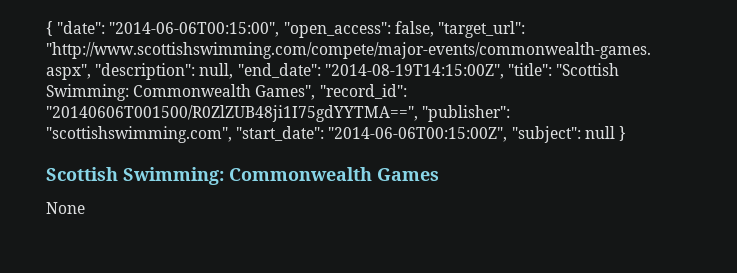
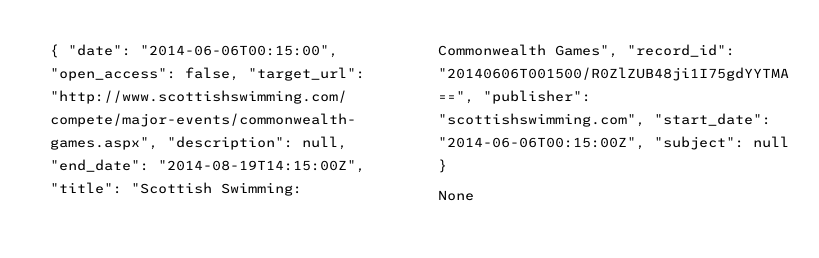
[46,167,439,185] // Scottish Swimming: Commonwealth Games -> (447, 166) none

